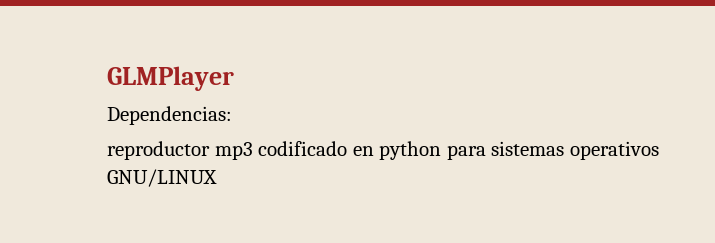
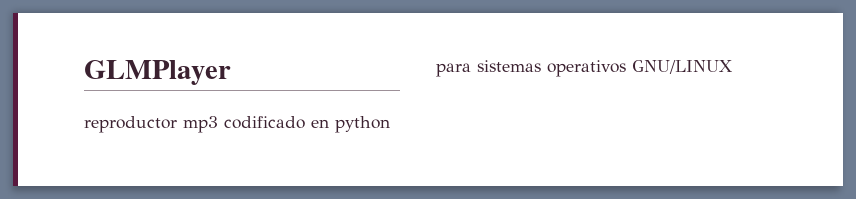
[107,106,232,125] // Dependencias: -> (231, 72) none

